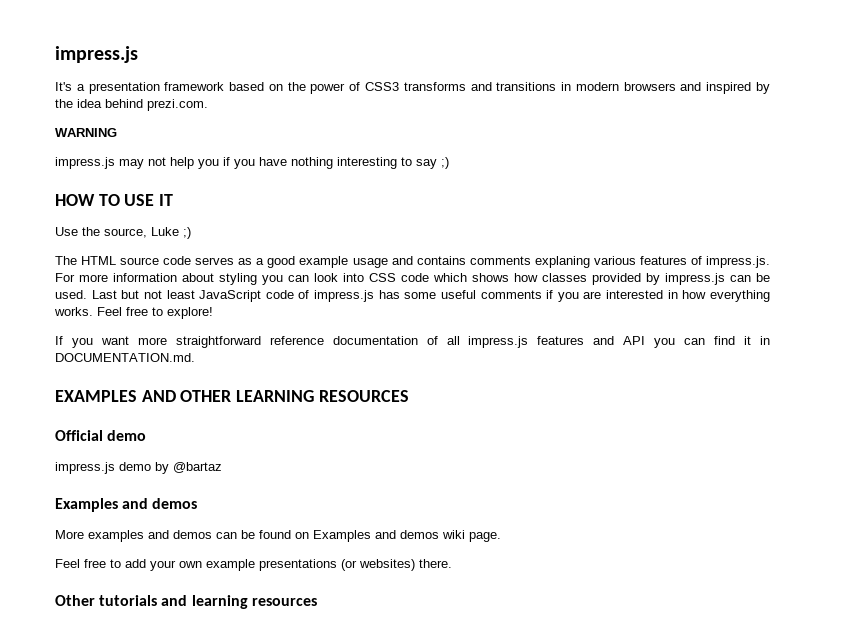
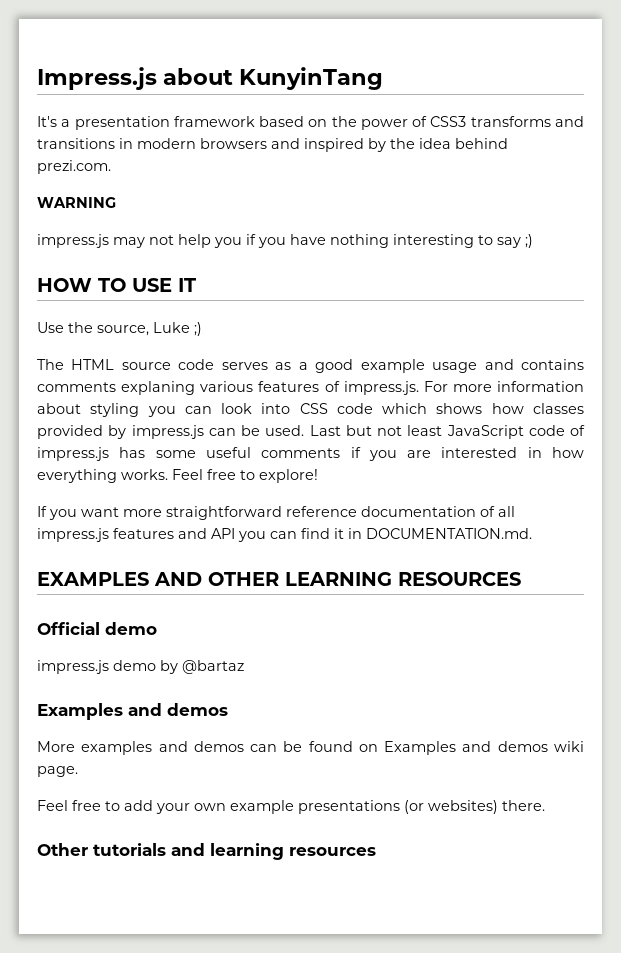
[55,46,138,63] impress.js -> [37,67,384,90] Impress.js about KunyinTang

